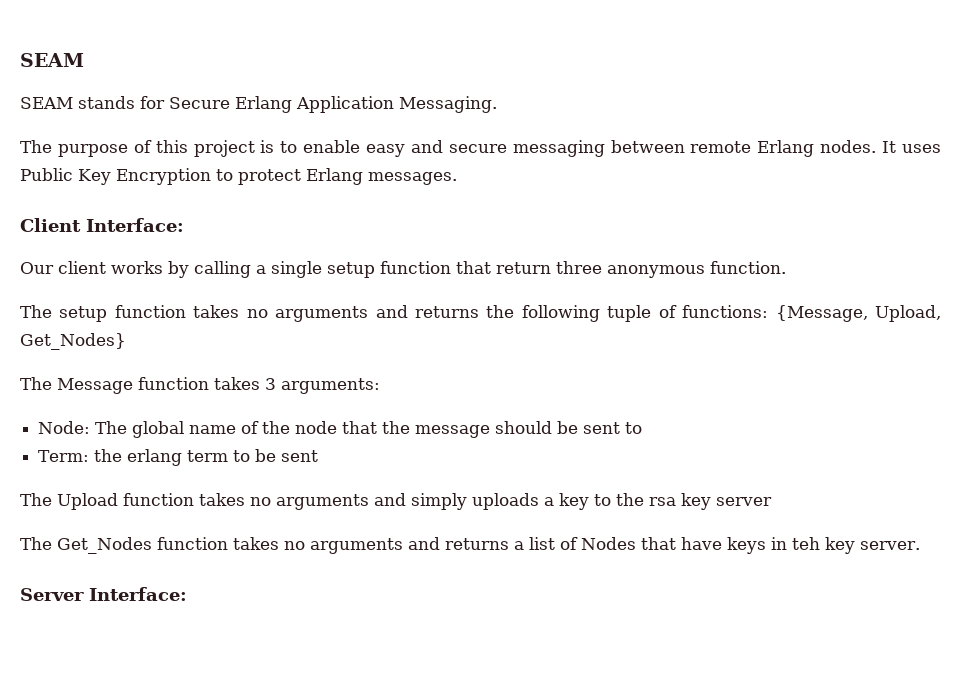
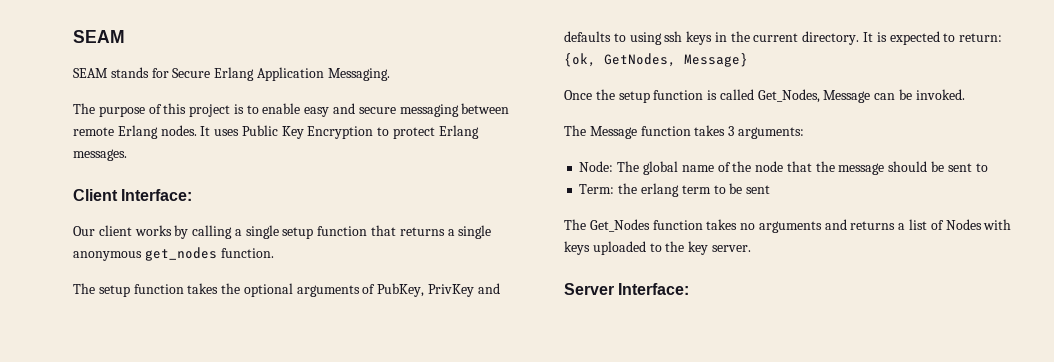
[496,261,705,278] return three anonymous -> [399,225,492,239] [73,247,217,261] returns a single anonymous get_nodes
[246,305,942,322] [20,333,126,350] no arguments and returns the following tuple of functions: {Message, Upload, Get_Nodes} -> [221,283,500,297] [564,31,1003,45] [564,53,748,67] [564,89,965,103] the optional arguments of PubKey, PrivKey and defaults to using ssh keys in the current directory. It is expected to return: {ok, GetNodes, Message} // Once the setup function is called Get_Nodes, Message can be invoked.
[20,493,772,510] // The Upload function takes no arguments and simply uploads a key to the rsa key server -> (771, 189) none
[641,537,820,554] that have keys in teh -> [983,219,1012,230] [564,241,685,255] with keys uploaded to the

